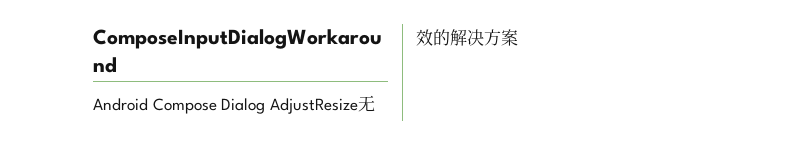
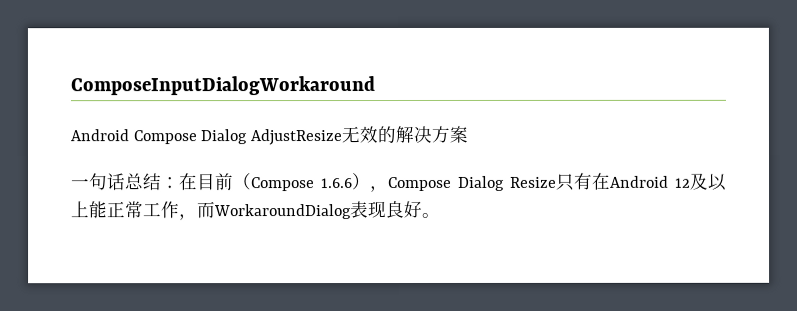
(518, 37) none -> [71,172,727,193] [71,200,441,221] // 一句话总结：在目前（Compose 1.6.6），Compose Dialog Resize只有在Android 12及以上能正常工作，而WorkaroundDialog表现良好。

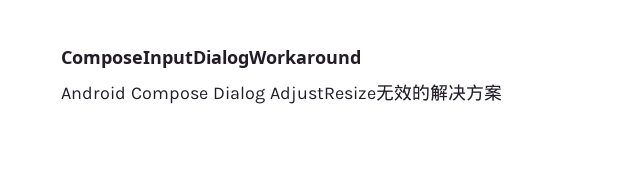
[71,172,727,193] [71,200,441,221] // 一句话总结：在目前（Compose 1.6.6），Compose Dialog Resize只有在Android 12及以上能正常工作，而WorkaroundDialog表现良好。 -> (502, 92) none

